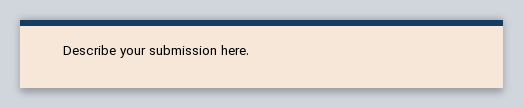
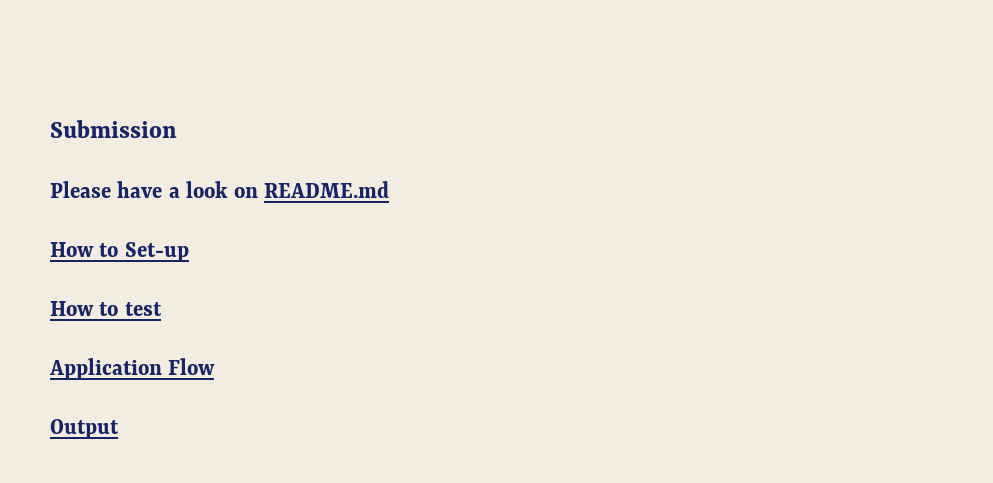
[63,45,249,58] Describe your submission here. -> [50,120,177,138] [50,181,390,198] [50,242,189,262] [50,301,162,316] [49,358,216,380] [50,419,119,439] Submission // Please have a look on README.md // How to Set-up // How to test // Application Flow // Output

